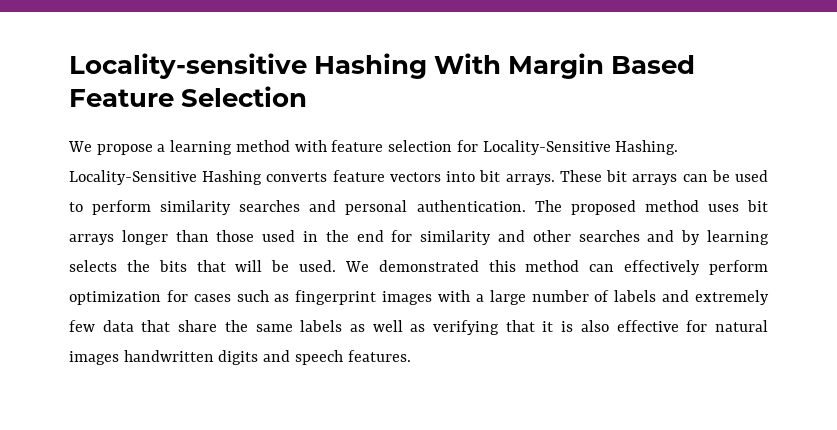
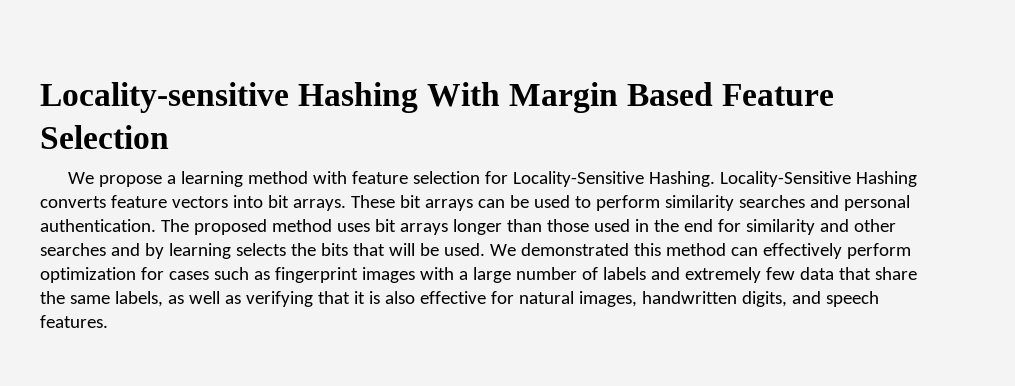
[300,320,343,332] labels -> [114,291,163,307] labels,
[69,350,259,365] images handwritten digits -> [578,291,787,307] images, handwritten digits,

